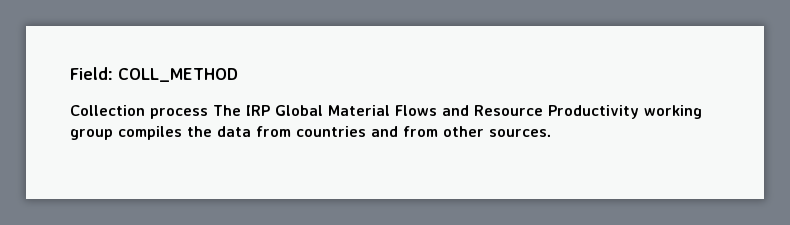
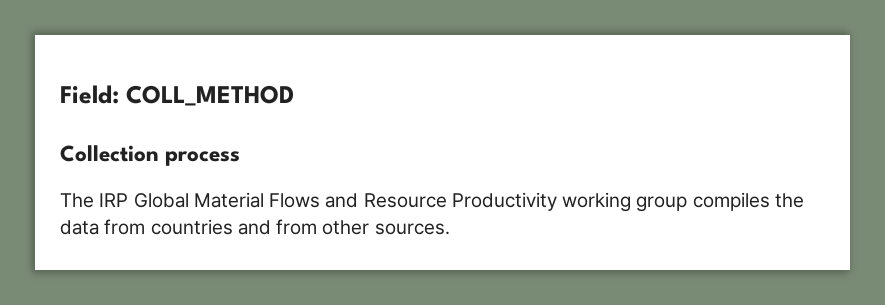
(208, 113) none -> (241, 158) //

